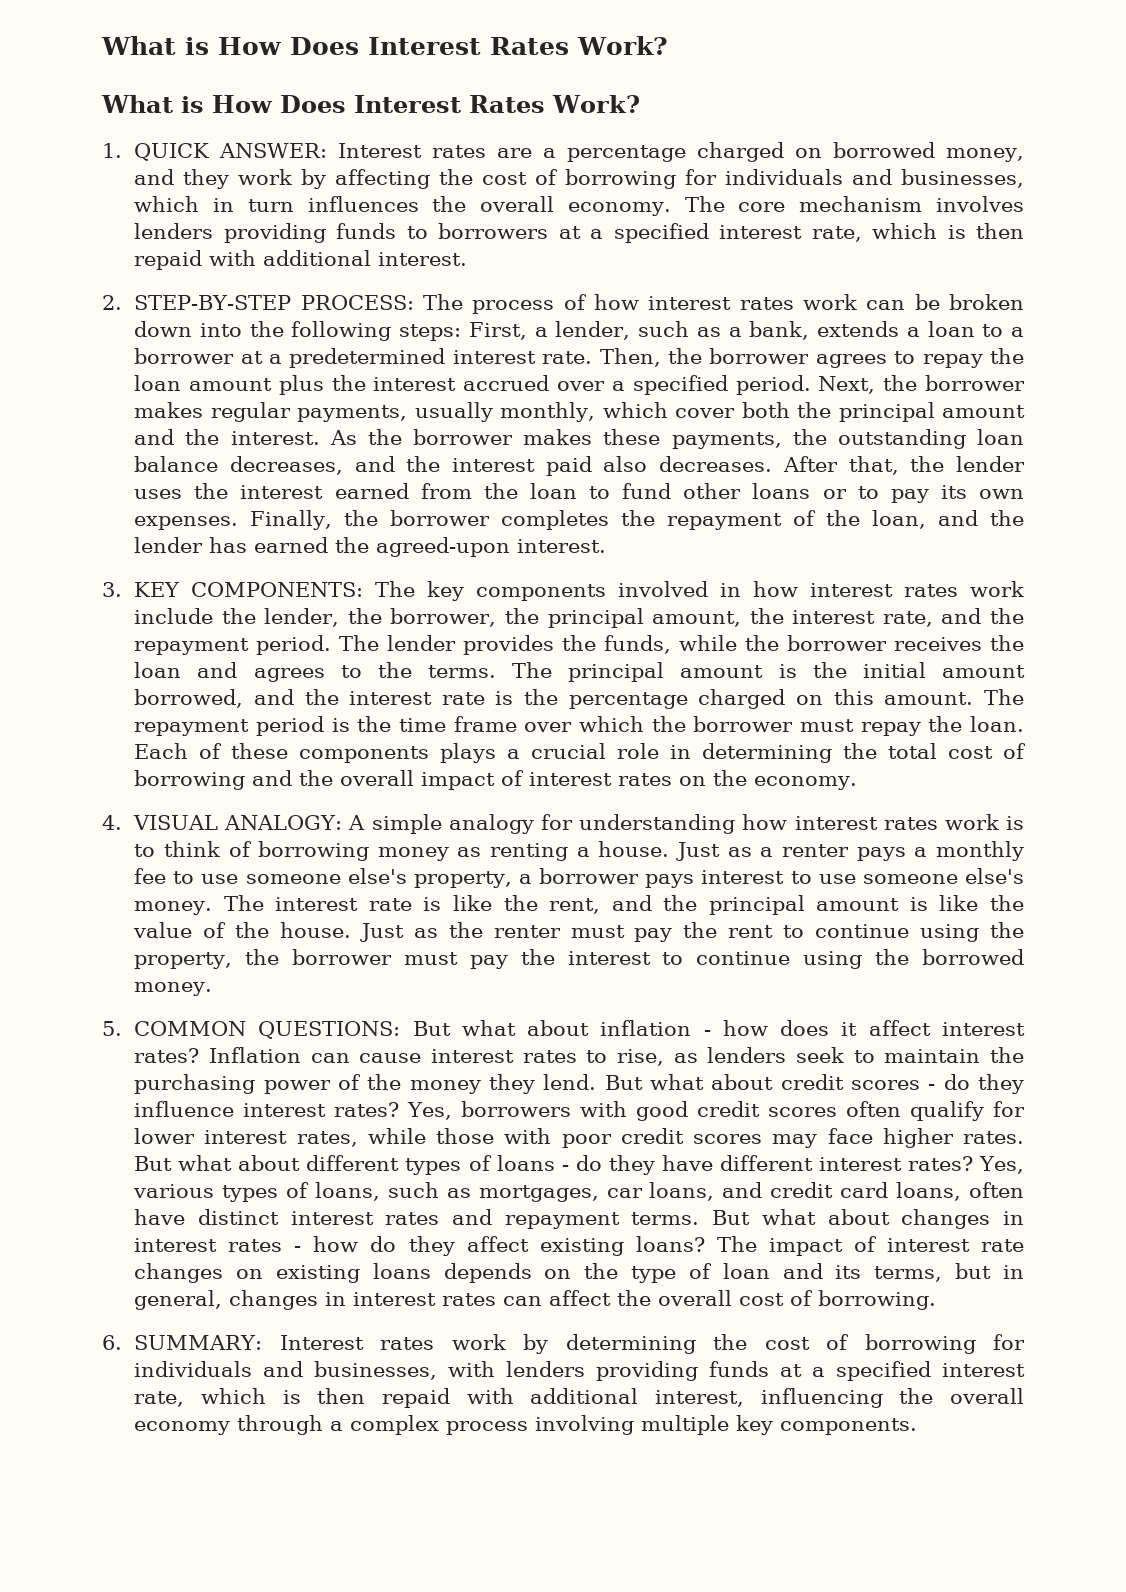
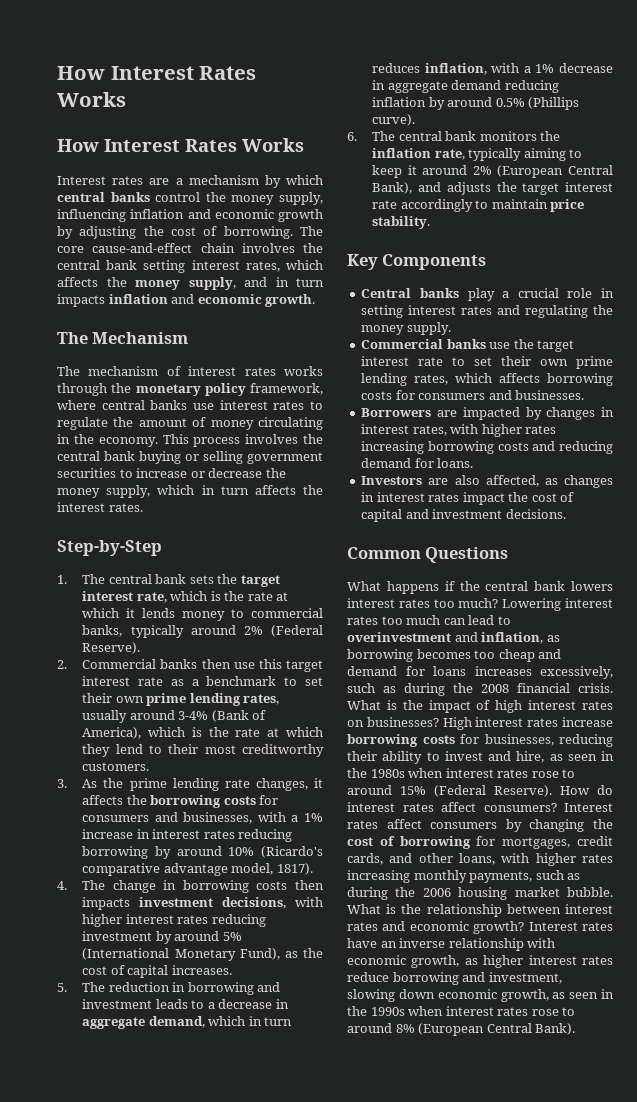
[101,36,669,55] [101,95,641,113] [102,142,1025,162] [134,169,1024,189] [134,196,1025,216] [134,223,1024,243] [134,250,468,270] [102,294,1024,314] [134,321,1024,341] [134,348,1025,368] [134,375,1026,395] [134,402,1026,422] [134,429,1024,449] [134,456,1025,476] [134,483,1024,503] [134,510,1025,530] [134,537,607,557] [102,581,1024,601] [134,608,1025,628] [134,635,1024,655] [134,662,1026,682] [134,689,1025,709] [134,716,1025,736] [134,743,1026,763] [134,770,858,790] [102,814,1025,834] [134,841,1024,861] [134,868,1024,888] [134,895,1025,915] [133,922,1025,942] [134,949,1024,969] [134,982,213,996] [102,1020,1026,1039] [134,1047,1025,1066] [134,1074,1025,1094] [134,1101,1025,1121] [134,1128,1024,1148] [134,1155,1025,1175] [133,1182,1024,1202] [134,1209,1024,1229] [134,1236,1024,1256] [134,1263,1025,1283] [134,1290,937,1310] [102,1334,1025,1354] [134,1361,1025,1381] [134,1388,1025,1408] [134,1415,918,1435] What is How Does Interest Rates Work? // What is How Does Interest Rates Work? // 1. QUICK ANSWER: Interest rates are a percentage charged on borrowed money, and they work by affecting the cost of borrowing for individuals and businesses, which in turn influences the overall economy. The core mechanism involves lenders providing funds to borrowers at a specified interest rate, which is then repaid with additional interest. // 2. STEP-BY-STEP PROCESS: The process of how interest rates work can be broken down into the following steps: First, a lender, such as a bank, extends a loan to a borrower at a predetermined interest rate. Then, the borrower agrees to repay the loan amount plus the interest accrued over a specified period. Next, the borrower makes regular payments, usually monthly, which cover both the principal amount and the interest. As the borrower makes these payments, the outstanding loan balance decreases, and the interest paid also decreases. After that, the lender uses the interest earned from the loan to fund other loans or to pay its own expenses. Finally, the borrower completes the repayment of the loan, and the lender has earned the agreed-upon interest. // 3. KEY COMPONENTS: The key components involved in how interest rates work include the lender, the borrower, the principal amount, the interest rate, and the repayment period. The lender provides the funds, while the borrower receives the loan and agrees to the terms. The principal amount is the initial amount borrowed, and the interest rate is the percentage charged on this amount. The repayment period is the time frame over which the borrower must repay the loan. Each of these components plays a crucial role in determining the total cost of borrowing and the overall impact of interest rates on the economy. // 4. VISUAL ANALOGY: A simple analogy for understanding how interest rates work is to think of borrowing money as renting a house. Just as a renter pays a monthly fee to use someone else's property, a borrower pays interest to use someone else's money. The interest rate is like the rent, and the principal amount is like the value of the house. Just as the renter must pay the rent to continue using the property, the borrower must pay the interest to continue using the borrowed money. // 5. COMMON QUESTIONS: But what about inflation - how does it affect interest rates? Inflation can cause interest rates to rise, as lenders seek to maintain the purchasing power of the money they lend. But what about credit scores - do they influence interest rates? Yes, borrowers with good credit scores often qualify for lower interest rates, while those with poor credit scores may face higher rates. But what about different types of loans - do they have different interest rates? Yes, various types of loans, such as mortgages, car loans, and credit card loans, often have distinct interest rates and repayment terms. But what about changes in interest rates - how do they affect existing loans? The impact of interest rate changes on existing loans depends on the type of loan and its terms, but in general, changes in interest rates can affect the overall cost of borrowing. // 6. SUMMARY: Interest rates work by determining the cost of borrowing for individuals and businesses, with lenders providing funds at a specified interest rate, which is then repaid with additional interest, influencing the overall economy through a complex process involving multiple key components. -> [57,66,257,80] [57,92,126,107] [57,138,304,152] [57,175,323,188] [57,192,323,205] [57,209,323,222] [57,226,323,239] [57,243,323,253] [57,260,324,273] [57,277,324,290] [57,294,316,307] [57,332,189,344] [57,366,323,376] [57,383,323,396] [57,400,323,410] [57,417,323,430] [57,434,323,447] [57,451,323,464] [57,468,286,478] [57,485,323,498] [57,502,143,512] [57,540,162,556] [57,574,280,587] [82,591,289,603] [82,608,323,621] [82,625,323,638] [82,642,141,654] [57,659,323,672] [82,676,323,686] [82,693,280,706] [82,710,267,723] [82,727,323,739] [82,744,324,757] [82,762,150,771] [57,778,323,791] [82,795,279,808] [82,812,323,824] [82,829,293,842] [82,846,323,859] [82,863,313,876] [57,880,324,893] [82,897,323,910] [82,914,266,927] [82,931,242,944] [82,948,323,961] [82,965,232,978] [57,982,281,995] [82,999,289,1009] [82,1016,293,1029] [372,63,613,75] [372,80,559,93] [372,97,580,110] [372,114,416,126] [347,131,561,141] [372,148,583,161] [372,165,613,178] [372,182,613,195] [372,199,585,212] [372,216,431,229] [347,254,487,270] [361,288,614,301] [361,305,613,318] [361,322,451,335] [361,339,575,352] [361,356,613,369] [361,373,613,386] [361,390,585,400] [361,407,614,420] [361,424,557,437] [361,441,613,454] [361,458,474,468] [361,475,613,488] [361,492,575,505] [361,509,566,522] [347,547,509,563] [347,581,613,594] [347,598,613,611] [347,615,511,625] [347,632,560,644] [347,649,562,662] [347,666,613,679] [347,683,613,696] [347,700,613,713] [347,717,613,730] [347,734,613,747] [347,751,614,764] [347,768,576,778] [347,785,613,797] [347,802,613,812] [347,819,613,832] [347,836,613,849] [347,853,613,866] [347,870,581,883] [347,887,613,900] [347,904,613,917] [347,921,613,934] [347,938,556,951] [347,955,613,968] [347,972,562,985] [347,989,614,1002] [347,1006,576,1016] [347,1023,576,1036] How Interest Rates Works // How Interest Rates Works // Interest rates are a mechanism by which central banks control the money supply, influencing inflation and economic growth by adjusting the cost of borrowing. The core cause-and-effect chain involves the central bank setting interest rates, which affects the money supply, and in turn impacts inflation and economic growth. // The Mechanism // The mechanism of interest rates works through the monetary policy framework, where central banks use interest rates to regulate the amount of money circulating in the economy. This process involves the central bank buying or selling government securities to increase or decrease the money supply, which in turn affects the interest rates. // Step-by-Step // 1. The central bank sets the target interest rate, which is the rate at which it lends money to commercial banks, typically around 2% (Federal Reserve). // 2. Commercial banks then use this target interest rate as a benchmark to set their own prime lending rates, usually around 3-4% (Bank of America), which is the rate at which they lend to their most creditworthy customers. // 3. As the prime lending rate changes, it affects the borrowing costs for consumers and businesses, with a 1% increase in interest rates reducing borrowing by around 10% (Ricardo's comparative advantage model, 1817). // 4. The change in borrowing costs then impacts investment decisions, with higher interest rates reducing investment by around 5% (International Monetary Fund), as the cost of capital increases. // 5. The reduction in borrowing and investment leads to a decrease in aggregate demand, which in turn reduces inflation, with a 1% decrease in aggregate demand reducing inflation by around 0.5% (Phillips curve). // 6. The central bank monitors the inflation rate, typically aiming to keep it around 2% (European Central Bank), and adjusts the target interest rate accordingly to maintain price stability. // Key Components // Central banks play a crucial role in setting interest rates and regulating the money supply. // Commercial banks use the target interest rate to set their own prime lending rates, which affects borrowing costs for consumers and businesses. // Borrowers are impacted by changes in interest rates, with higher rates increasing borrowing costs and reducing demand for loans. // Investors are also affected, as changes in interest rates impact the cost of capital and investment decisions. // Common Questions // What happens if the central bank lowers interest rates too much? Lowering interest rates too much can lead to overinvestment and inflation, as borrowing becomes too cheap and demand for loans increases excessively, such as during the 2008 financial crisis. What is the impact of high interest rates on businesses? High interest rates increase borrowing costs for businesses, reducing their ability to invest and hire, as seen in the 1980s when interest rates rose to around 15% (Federal Reserve). How do interest rates affect consumers? Interest rates affect consumers by changing the cost of borrowing for mortgages, credit cards, and other loans, with higher rates increasing monthly payments, such as during the 2006 housing market bubble. What is the relationship between interest rates and economic growth? Interest rates have an inverse relationship with economic growth, as higher interest rates reduce borrowing and investment, slowing down economic growth, as seen in the 1990s when interest rates rose to around 8% (European Central Bank).

